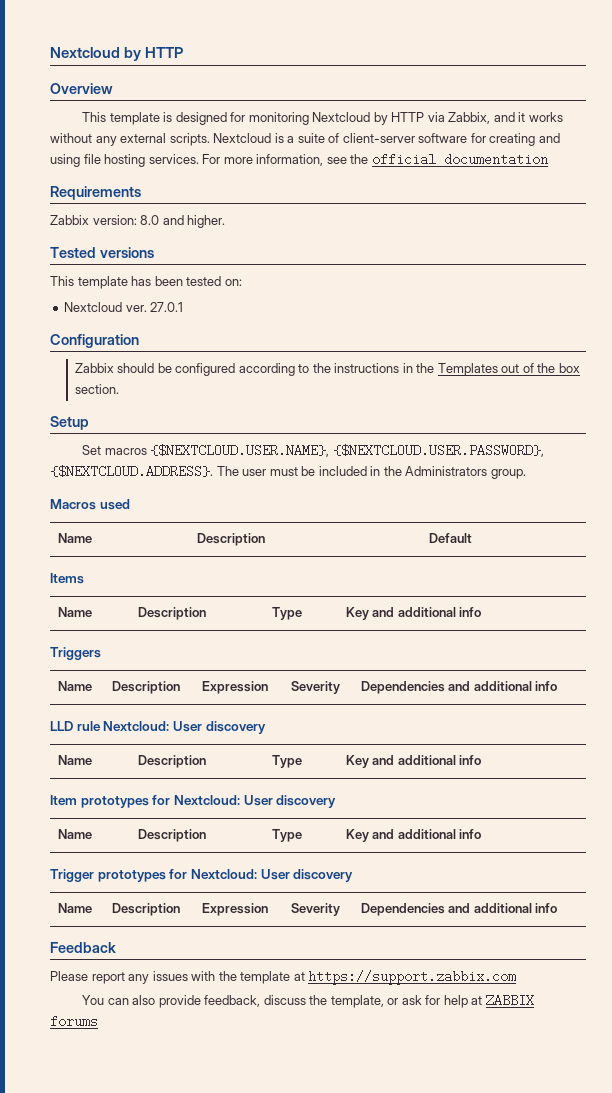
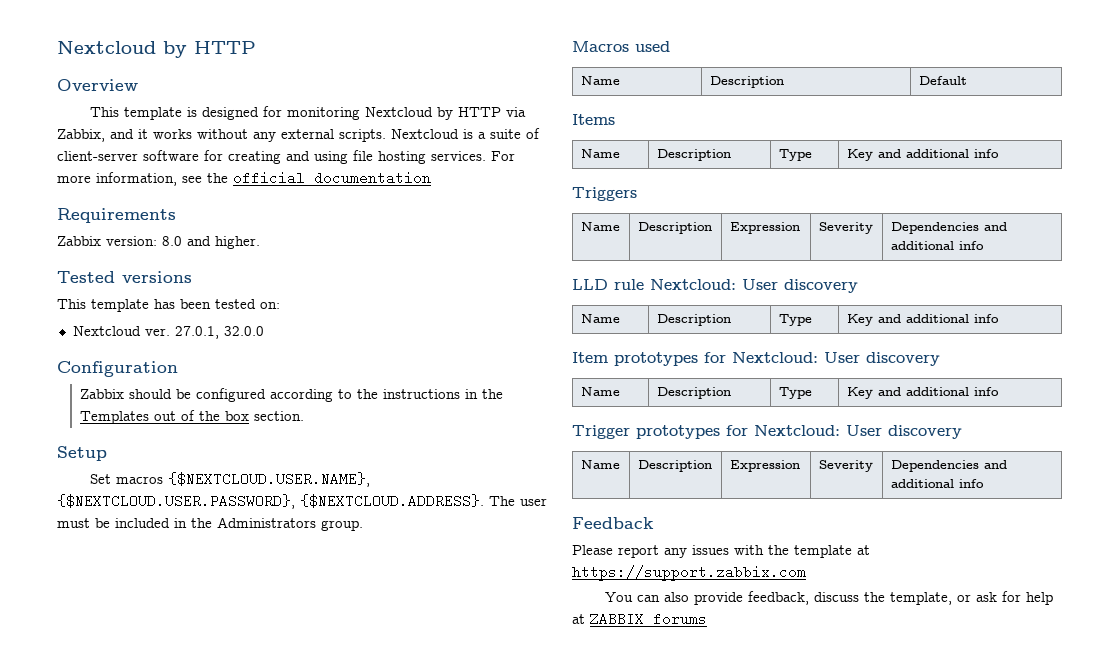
[150,302,184,312] 27.0.1 -> [174,326,264,339] 27.0.1, 32.0.0

